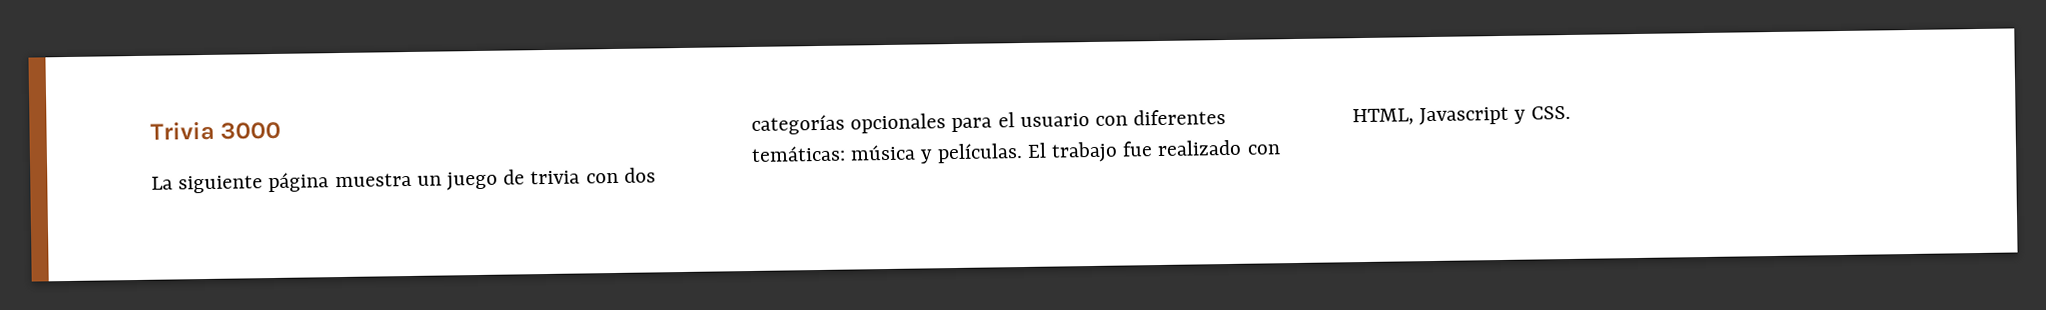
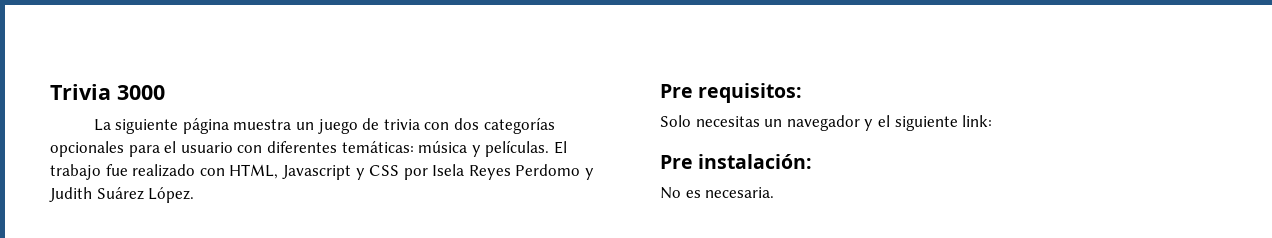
[1530,105,1571,120] CSS. -> [369,164,595,180] [49,187,195,203] [660,83,803,103] [660,115,993,131] [660,154,813,169] [660,187,775,199] CSS por Isela Reyes Perdomo y Judith Suárez López. // Pre requisitos: // Solo necesitas un navegador y el siguiente link: // Pre instalación: // No es necesaria.

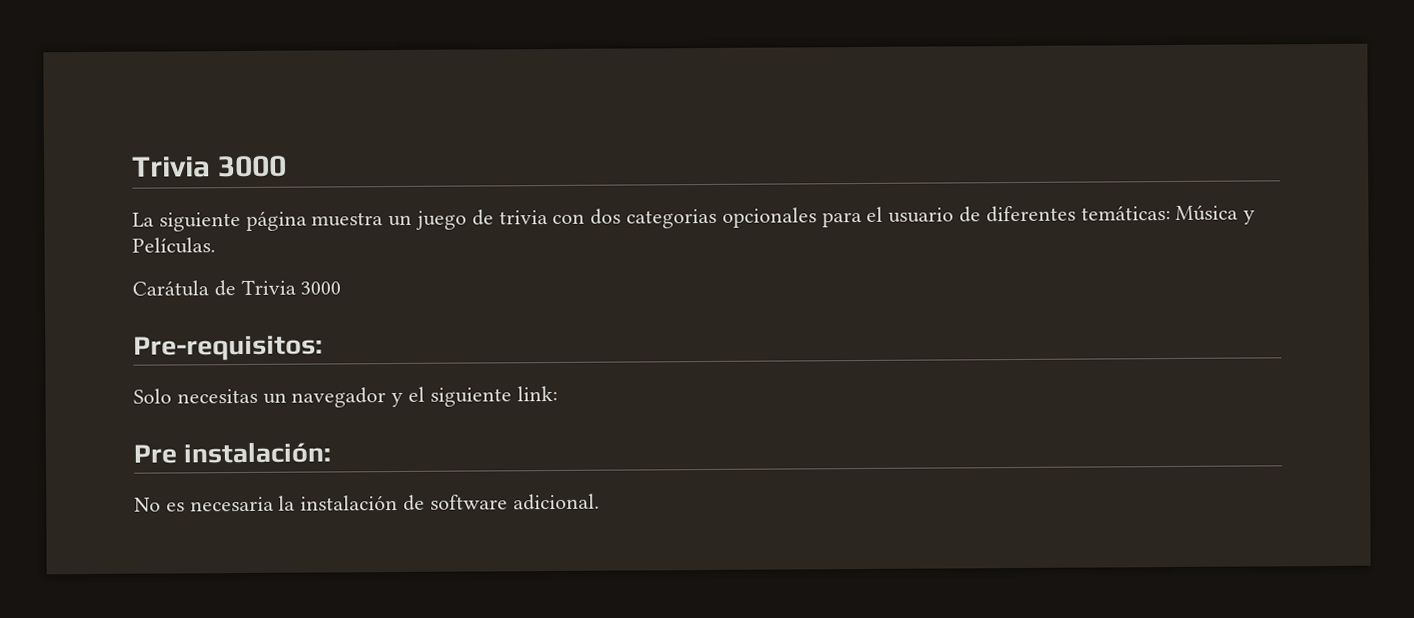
[483,117,555,134] categorías -> [626,208,718,229] categorias
[237,145,263,153] con -> [959,206,982,223] de
[418,140,567,157] [50,164,595,180] [49,187,195,203] [660,83,803,103] música y películas. El trabajo fue realizado con HTML, Javascript y CSS por Isela Reyes Perdomo y Judith Suárez López. // Pre requisitos: -> [1175,204,1256,225] [132,237,216,254] [132,279,342,297] [133,335,323,361] Música y Películas. // Carátula de Trivia 3000 // Pre-requisitos:
[705,187,775,198] necesaria. -> [189,493,600,512] necesaria la instalación de software adicional.

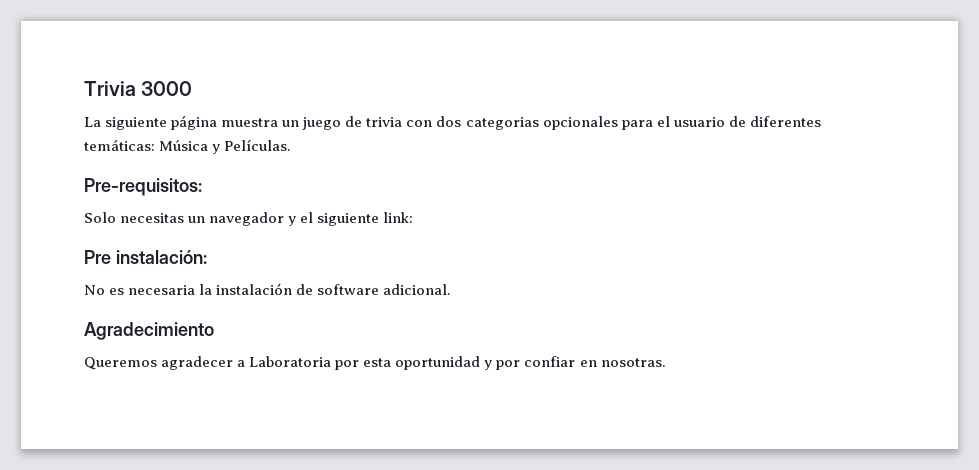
[132,279,342,297] // Carátula de Trivia 3000 -> (292, 145) none
(600, 502) none -> [84,322,214,340] [84,356,666,370] // Agradecimiento // Queremos agradecer a Laboratoria por esta oportunidad y por confiar en nosotras.

